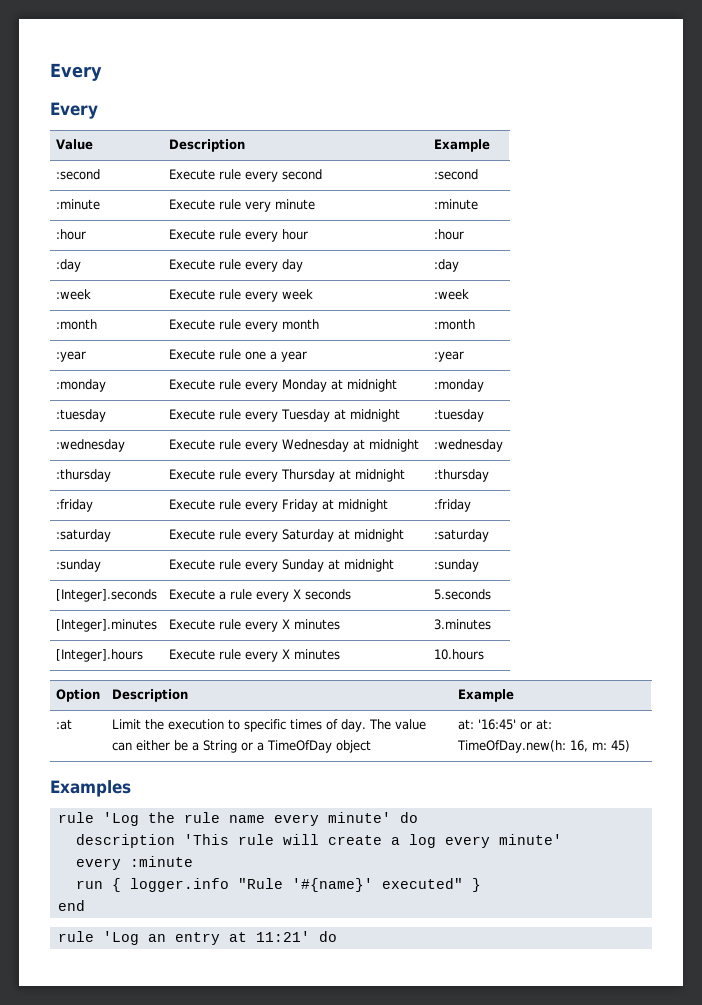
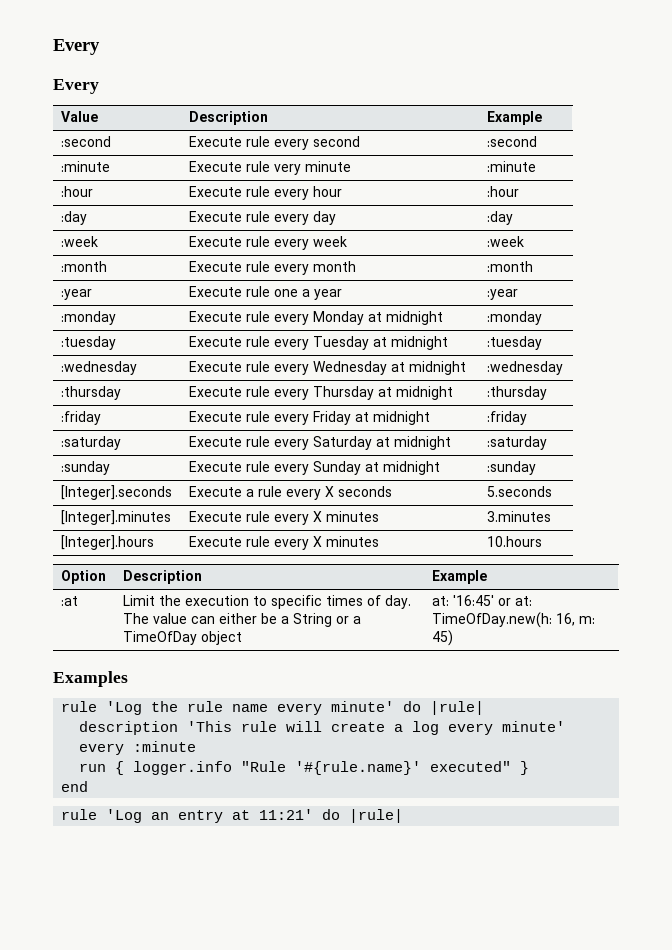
(418, 817) none -> [430,701,485,715] |rule|
[291,878,373,892] '#{name}' -> [295,761,422,775] '#{rule.name}'
(337, 936) none -> [349,809,404,823] |rule|

